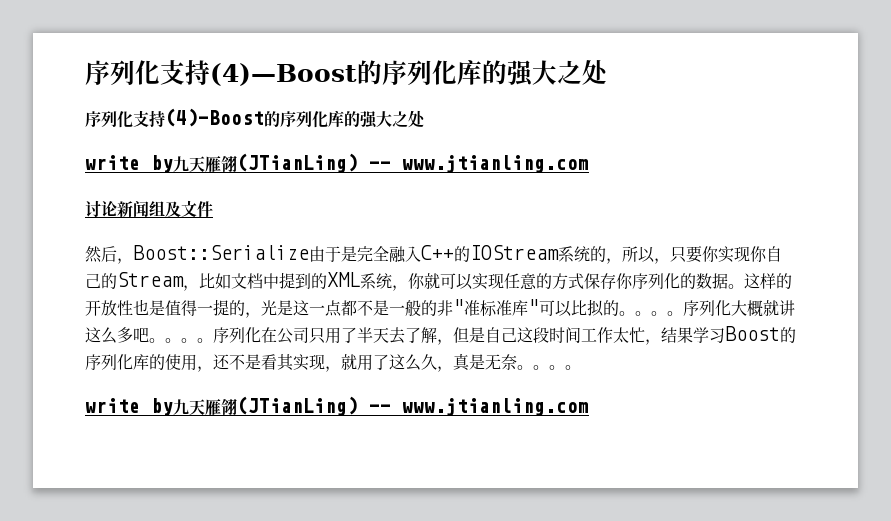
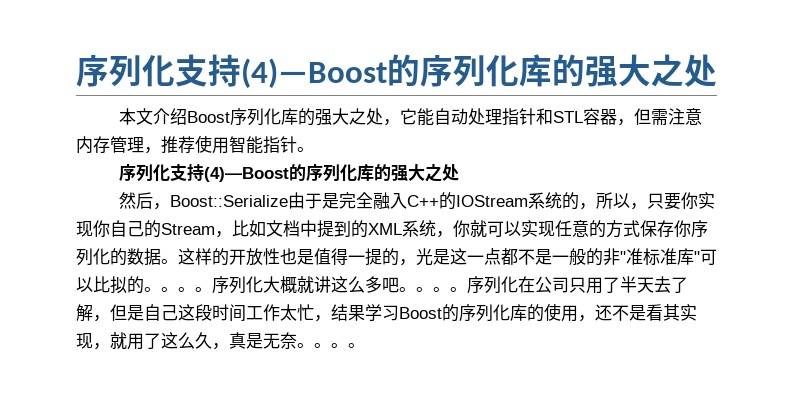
[85,59,608,87] [85,108,425,128] [85,153,589,173] [85,200,213,218] 序列化支持(4)—Boost的序列化库的强大之处 // 序列化支持(4)—Boost的序列化库的强大之处 // write by九天雁翎(JTianLing) -- www.jtianling.com // 讨论新闻组及文件 -> [76,54,717,88] [118,108,702,126] [76,135,314,154] [118,163,459,182] 序列化支持(4)—Boost的序列化库的强大之处 // 本文介绍Boost序列化库的强大之处，它能自动处理指针和STL容器，但需注意内存管理，推荐使用智能指针。 // 序列化支持(4)—Boost的序列化库的强大之处
[85,396,589,416] // write by九天雁翎(JTianLing) -- www.jtianling.com -> (365, 345) none

